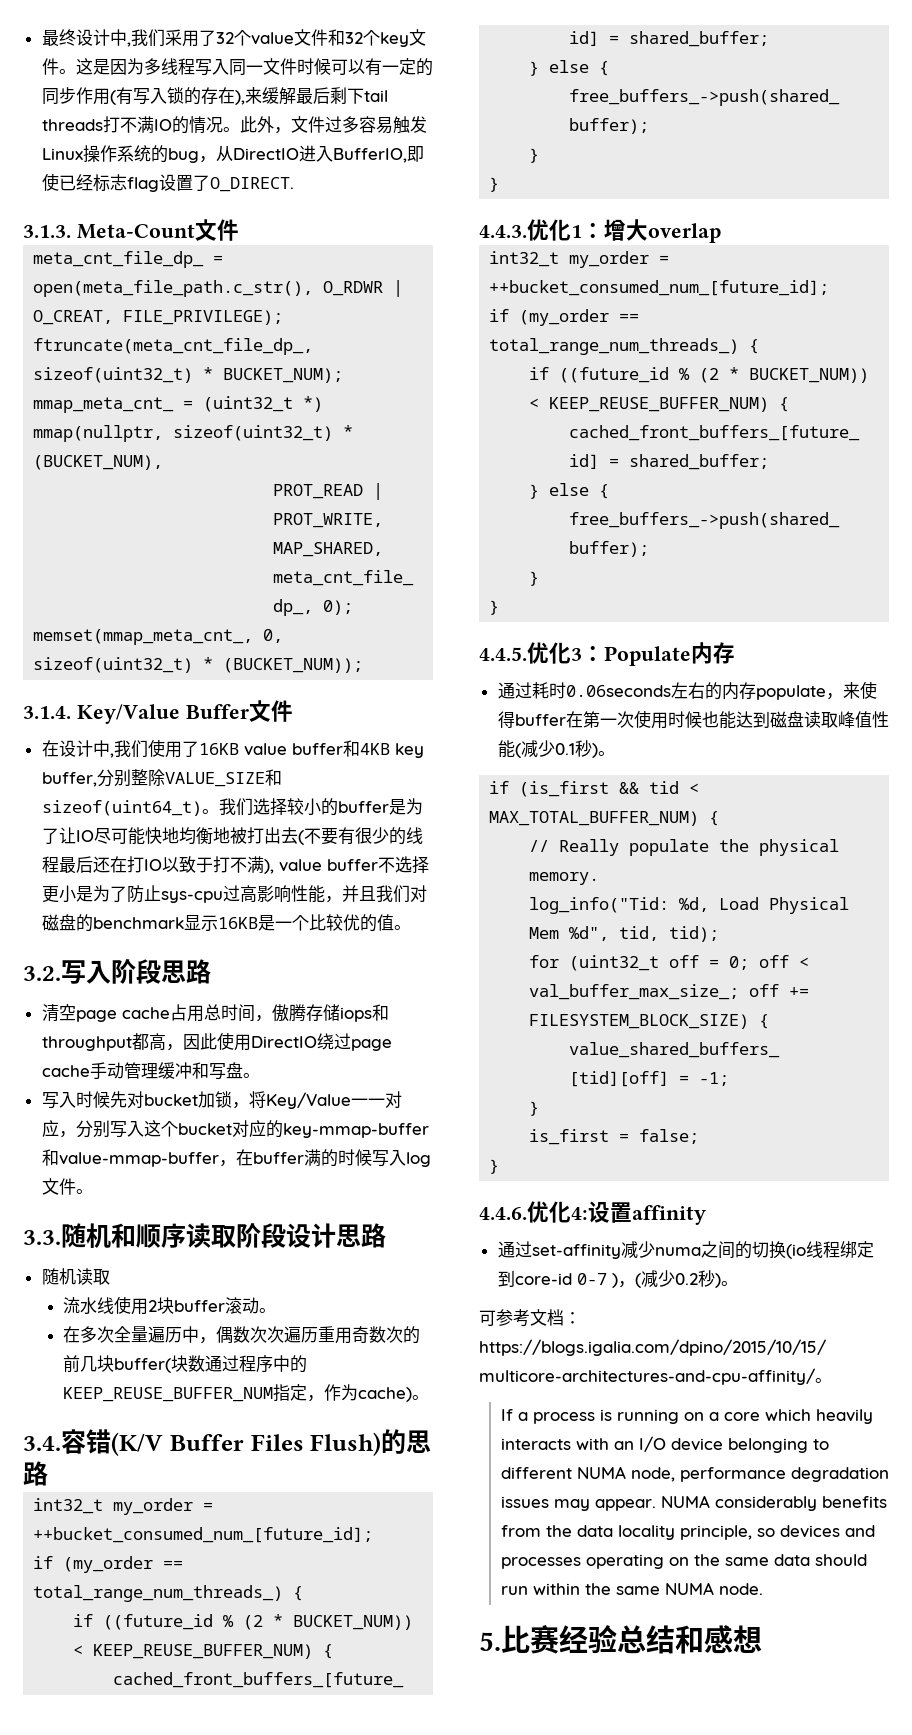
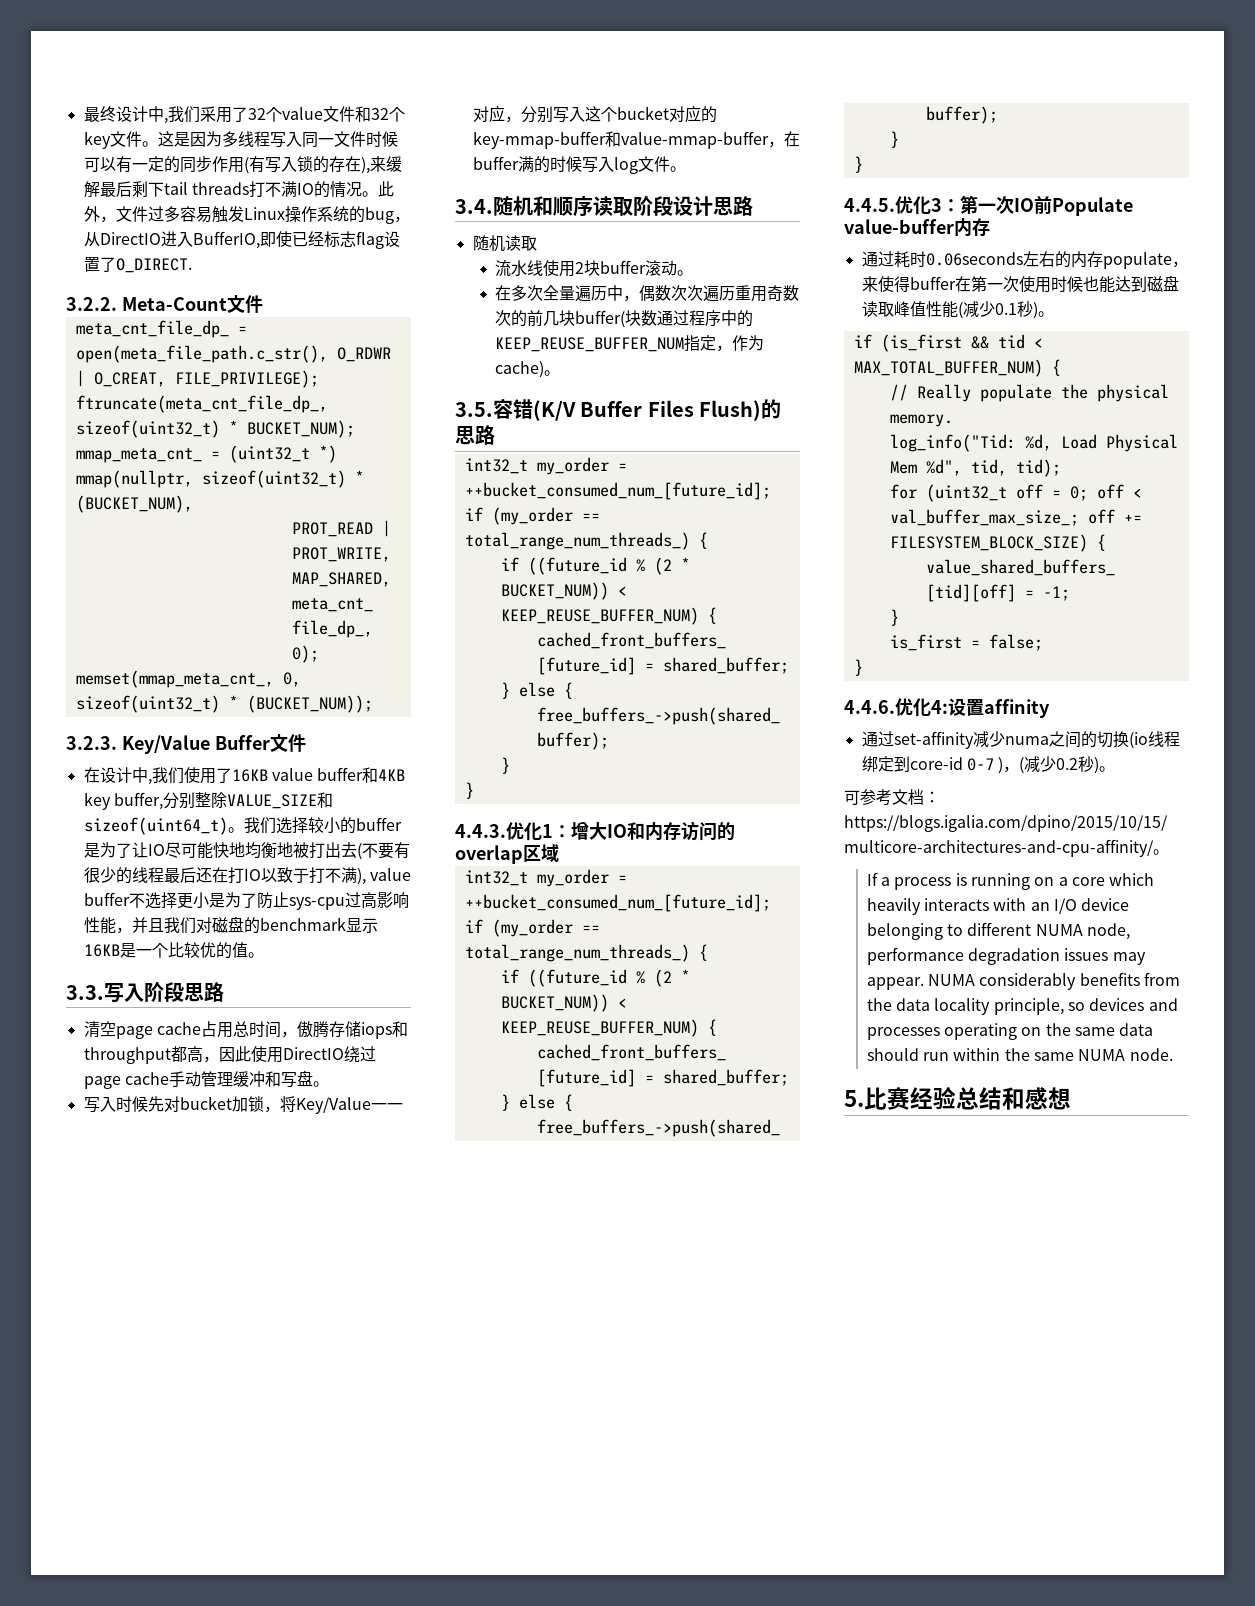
[23,225,71,238] 3.1.3. -> [66,297,117,311] 3.2.2.
[23,706,71,719] 3.1.4. -> [66,736,117,750] 3.2.3.
[23,966,61,981] 3.2. -> [66,985,104,1000] 3.3.
[23,1230,61,1245] 3.3. -> [455,199,493,214] 3.4.
[23,1436,61,1451] 3.4. -> [455,402,493,417] 3.5.
(648, 230) none -> [607,821,735,841] IO和内存访问的
(721, 233) none -> [523,844,559,862] 区域
[604,646,691,666] Populate -> [960,195,1133,216] [844,219,954,234] 第一次IO前Populate value-buffer

